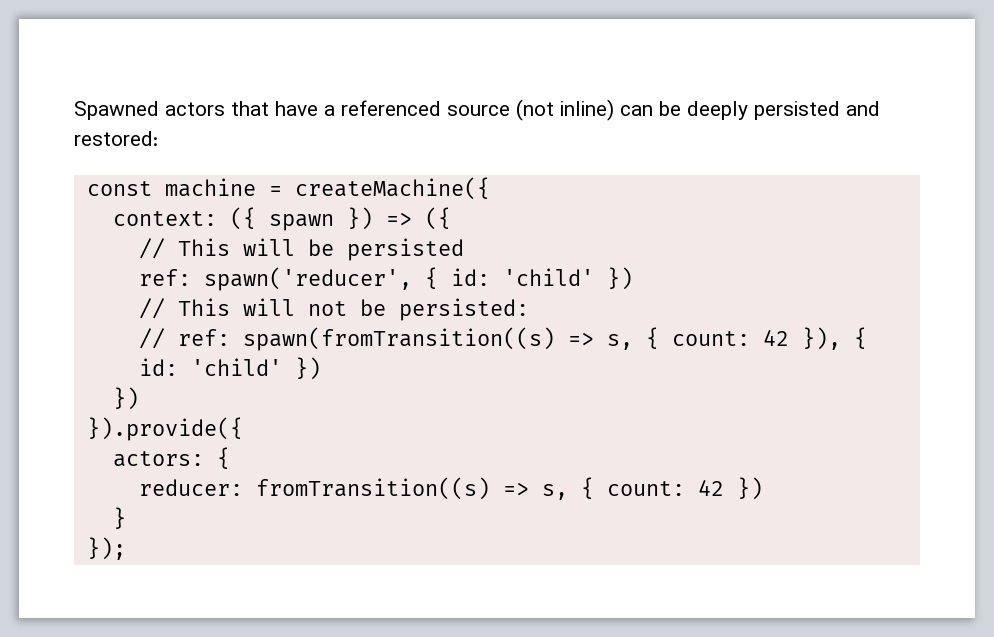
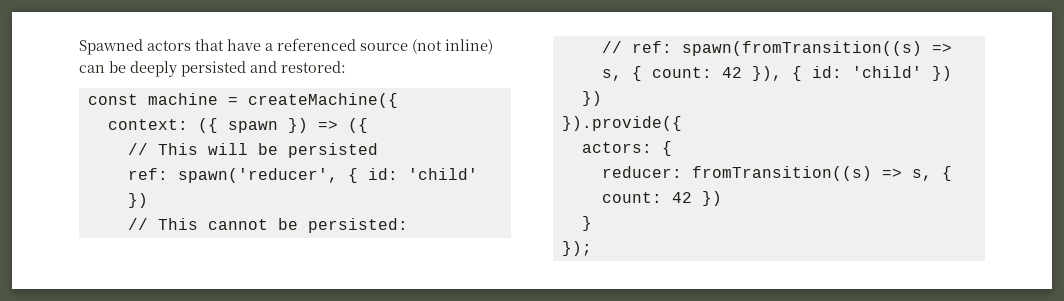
[242,298,347,316] will not -> [207,219,268,230] cannot

